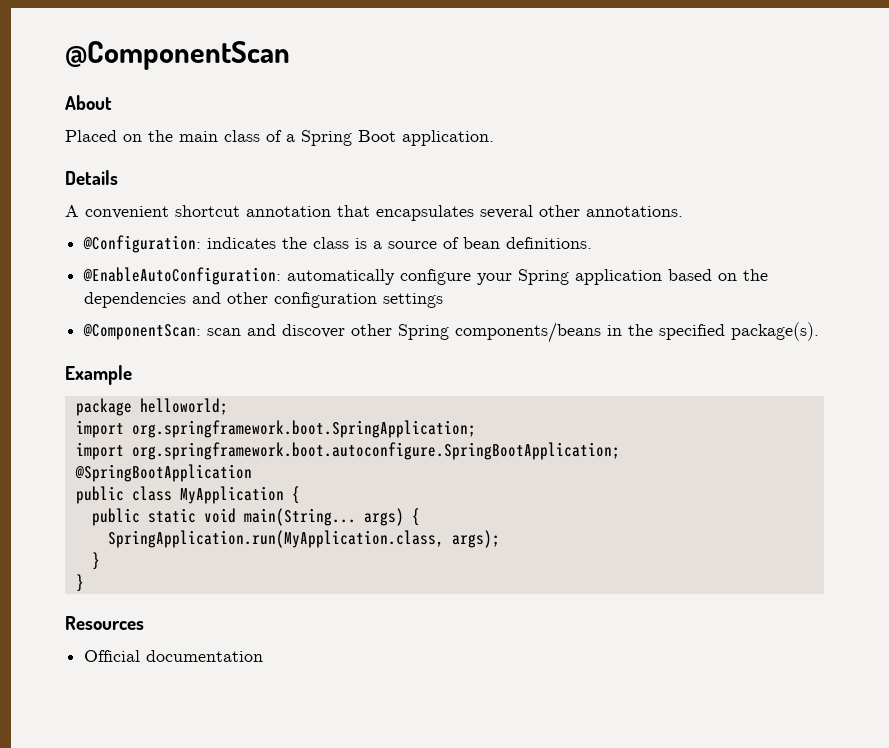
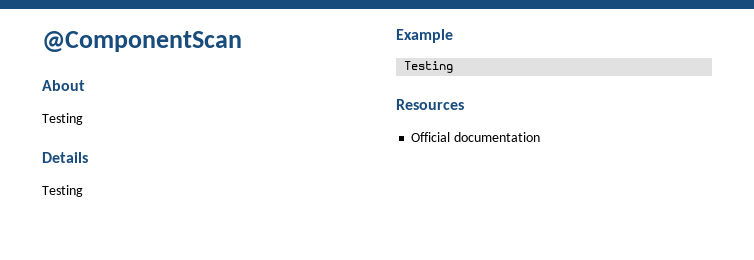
[65,130,494,146] [65,170,118,185] [65,205,683,221] [83,235,593,253] [83,267,769,285] [84,292,444,308] [83,322,820,343] [65,365,132,385] [75,398,228,416] [75,420,476,438] [75,442,620,460] [74,464,252,482] [75,486,300,504] [91,508,420,526] [107,530,500,548] [91,552,100,570] [75,574,84,592] Placed on the main class of a Spring Boot application. // Details // A convenient shortcut annotation that encapsulates several other annotations. // @Configuration: indicates the class is a source of bean definitions. // @EnableAutoConfiguration: automatically configure your Spring application based on the dependencies and other configuration settings // @ComponentScan: scan and discover other Spring components/beans in the specified package(s). // Example // package helloworld; // import org.springframework.boot.SpringApplication; // import org.springframework.boot.autoconfigure.SpringBootApplication; // @SpringBootApplication // public class MyApplication { // public static void main(String... args) { // SpringApplication.run(MyApplication.class, args); // } // } -> [42,113,83,125] [42,152,88,163] [42,185,83,197] [396,29,453,43] [404,61,454,73] Testing // Details // Testing // Example // Testing

